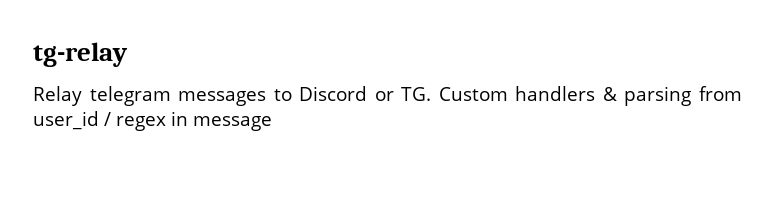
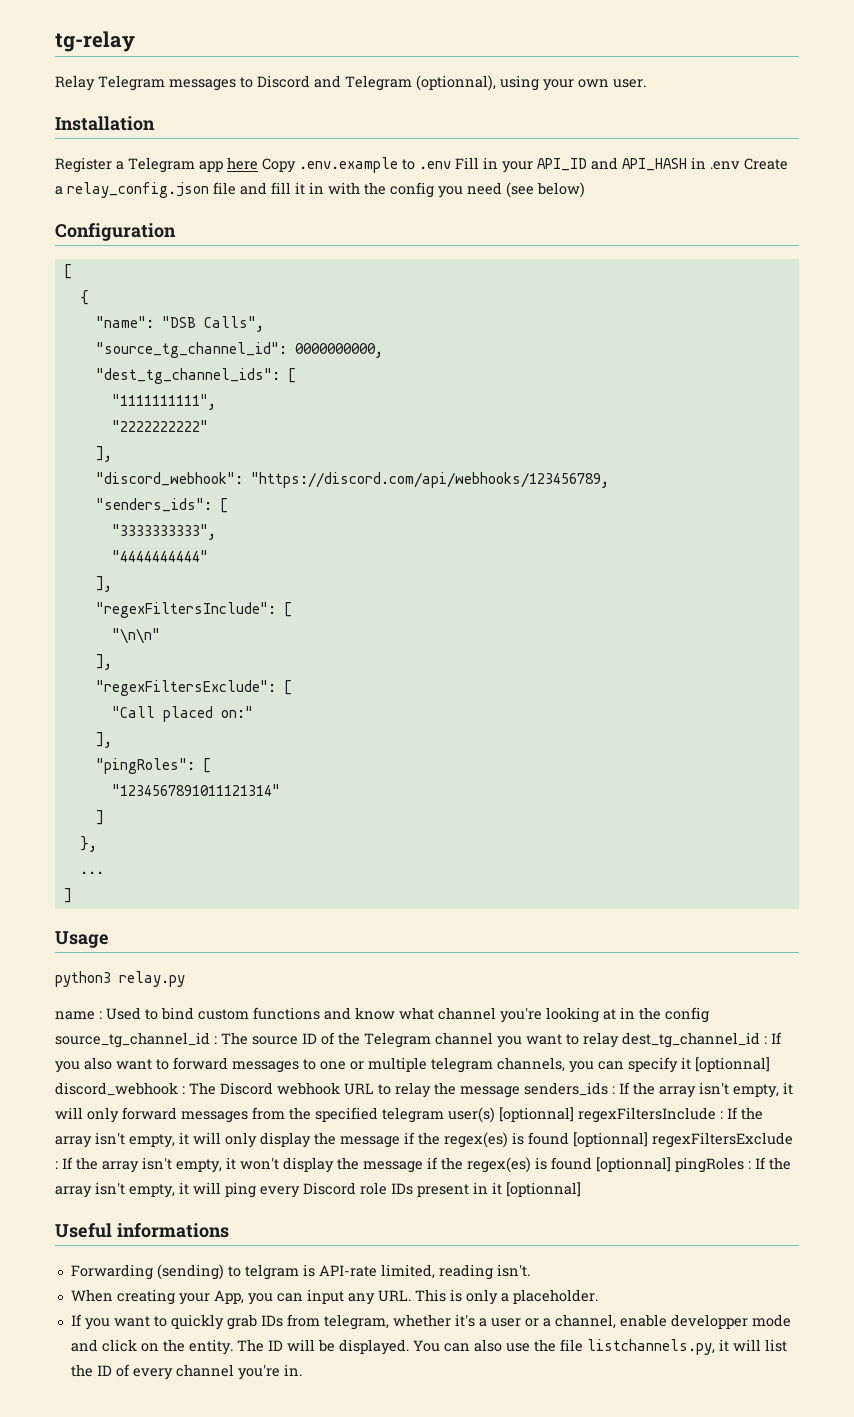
[89,86,171,106] telegram -> [98,75,165,91] Telegram
[374,86,742,106] [33,111,272,131] or TG. Custom handlers & parsing from user_id / regex in message -> [314,75,646,91] [55,116,155,131] [55,157,788,173] [55,182,585,198] [55,223,176,241] [63,264,72,279] [79,290,89,305] [95,316,264,332] [95,342,383,358] [95,368,296,384] [111,394,216,410] [111,420,208,432] [95,446,112,462] [95,472,609,488] [95,498,228,513] [111,524,216,540] [111,550,208,562] [95,576,112,592] [95,602,292,618] [111,628,160,644] [95,654,112,670] [95,680,292,696] [111,706,253,722] [95,732,112,748] [95,758,211,774] [111,784,280,796] [95,810,104,825] [79,836,97,852] [79,871,104,874] [63,888,72,903] [55,931,109,948] [55,971,185,987] [55,1007,709,1023] [55,1032,782,1048] [55,1057,770,1073] [55,1082,793,1098] [55,1107,763,1123] [55,1132,793,1148] [55,1157,791,1173] [55,1182,581,1198] [55,1223,229,1238] [70,1264,530,1280] [70,1289,598,1305] [70,1314,791,1330] [70,1339,787,1355] [70,1364,302,1380] and Telegram (optionnal), using your own user. // Installation // Register a Telegram app here Copy .env.example to .env Fill in your API_ID and API_HASH in .env Create a relay_config.json file and fill it in with the config you need (see below) // Configuration // [ // { // "name": "DSB Calls", // "source_tg_channel_id": 0000000000, // "dest_tg_channel_ids": [ // "1111111111", // "2222222222" // ], // "discord_webhook": "https://discord.com/api/webhooks/123456789, // "senders_ids": [ // "3333333333", // "4444444444" // ], // "regexFiltersInclude": [ // "\n\n" // ], // "regexFiltersExclude": [ // "Call placed on:" // ], // "pingRoles": [ // "1234567891011121314" // ] // }, // ... // ] // Usage // python3 relay.py // name : Used to bind custom functions and know what channel you're looking at in the config source_tg_channel_id : The source ID of the Telegram channel you want to relay dest_tg_channel_id : If you also want to forward messages to one or multiple telegram channels, you can specify it [optionnal] discord_webhook : The Discord webhook URL to relay the message senders_ids : If the array isn't empty, it will only forward messages from the specified telegram user(s) [optionnal] regexFiltersInclude : If the array isn't empty, it will only display the message if the regex(es) is found [optionnal] regexFiltersExclude : If the array isn't empty, it won't display the message if the regex(es) is found [optionnal] pingRoles : If the array isn't empty, it will ping every Discord role IDs present in it [optionnal] // Useful informations // Forwarding (sending) to telgram is API-rate limited, reading isn't. // When creating your App, you can input any URL. This is only a placeholder. // If you want to quickly grab IDs from telegram, whether it's a user or a channel, enable developper mode and click on the entity. The ID will be displayed. You can also use the file listchannels.py, it will list the ID of every channel you're in.

